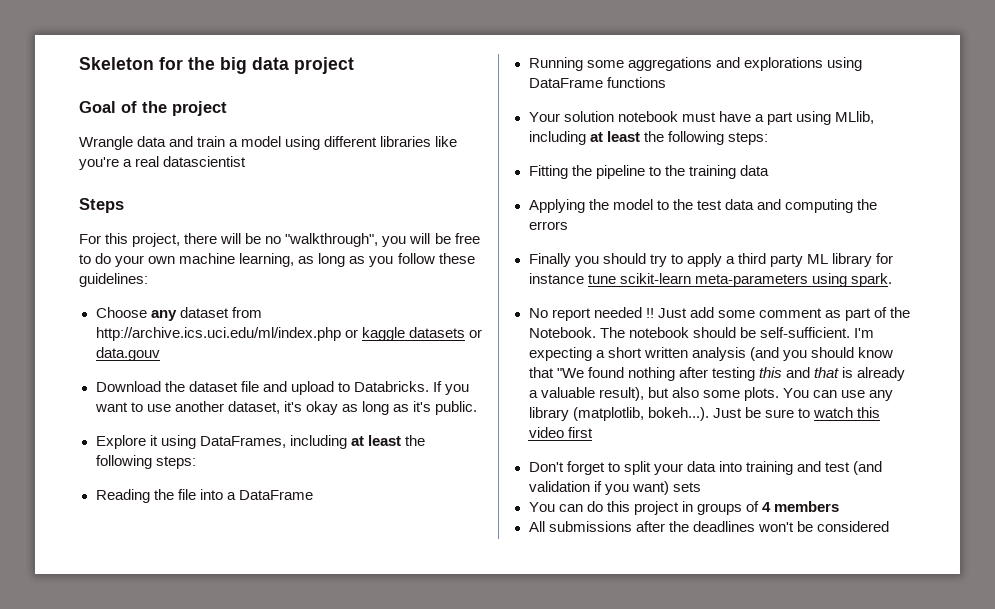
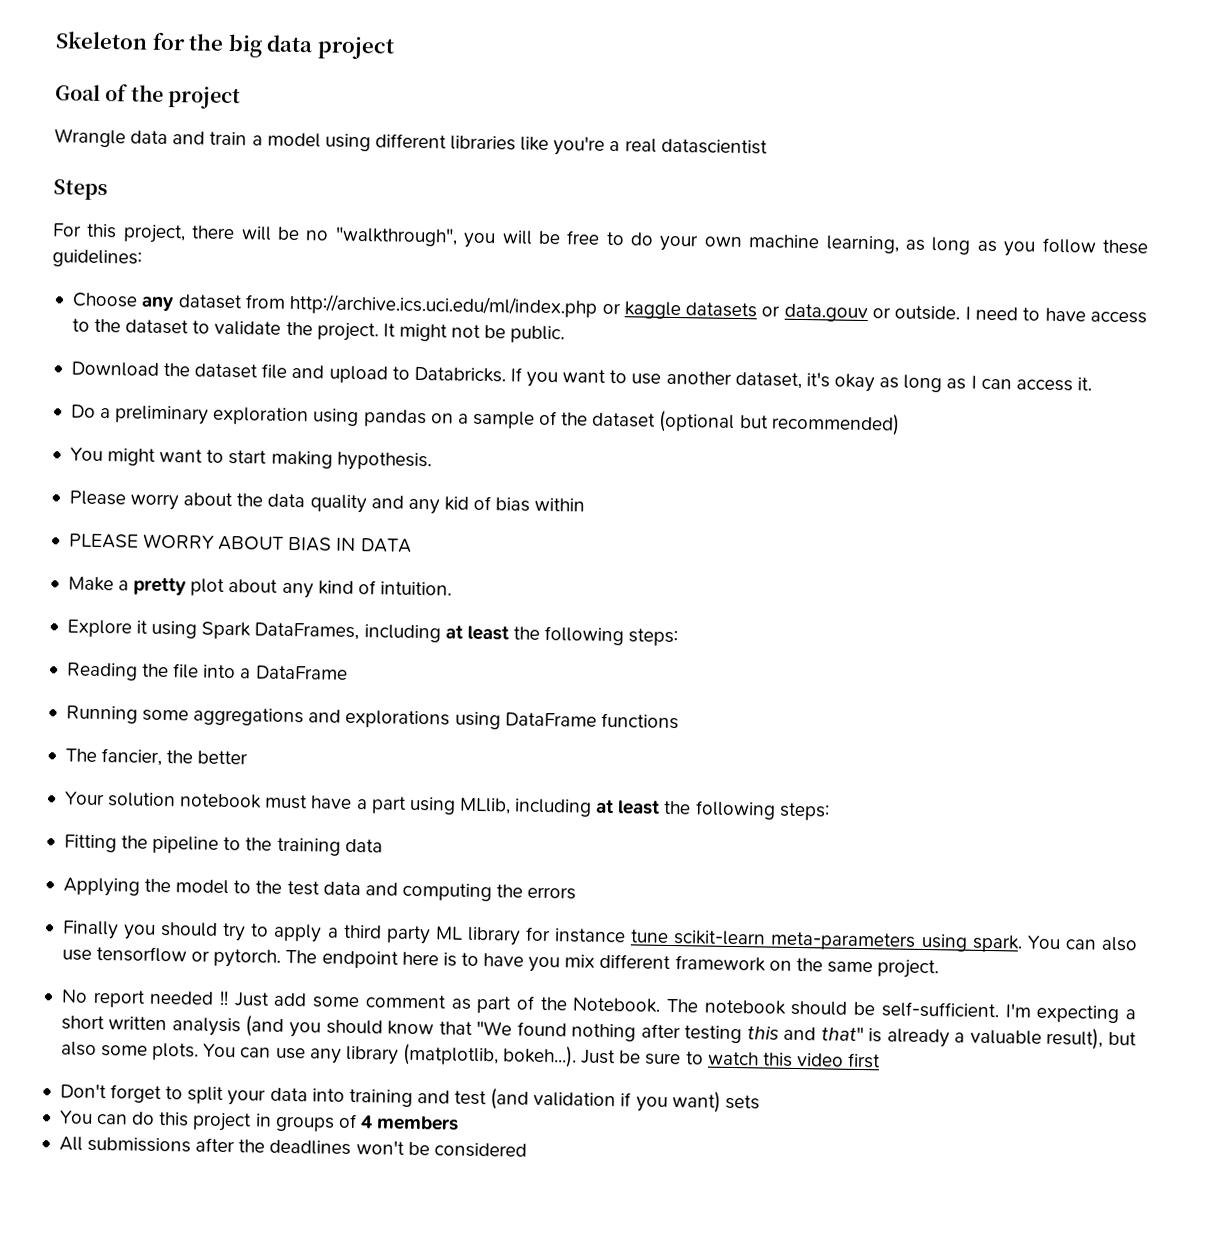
(160, 354) none -> [872,305,1147,324] [71,318,566,344] or outside. I need to have access to the dataset to validate the project. It might not be public.
[413,401,478,415] it's public. -> [970,375,1092,392] [70,404,900,436] [69,447,432,472] [68,490,586,515] [68,533,412,553] [67,576,452,599] I can access it. // Do a preliminary exploration using pandas on a sample of the dataset (optional but recommended) // You might want to start making hypothesis. // Please worry about the data quality and any kid of bias within // PLEASE WORRY ABOUT BIAS IN DATA // Make a pretty plot about any kind of intuition.
(196, 442) none -> [201,621,252,640] Spark
(666, 82) none -> [64,748,249,767] // The fancier, the better
(892, 280) none -> [1026,935,1139,952] [61,946,940,979] You can also use tensorflow or pytorch. The endpoint here is to have you mix different framework on the same project.
[813,367,839,378] that -> [820,1026,864,1042] that"

